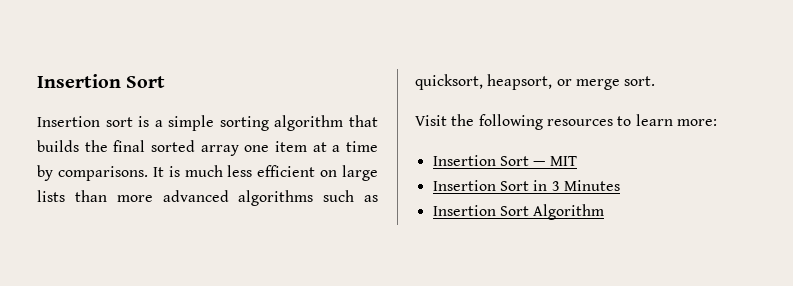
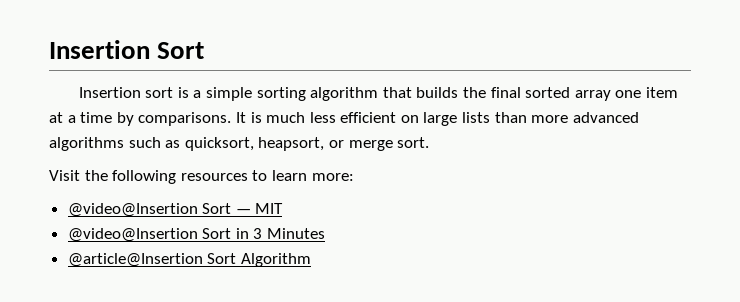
[432,155,496,166] Insertion -> [67,203,198,217] @video@Insertion
[432,180,496,191] Insertion -> [67,228,198,242] @video@Insertion
[432,205,496,216] Insertion -> [67,253,203,267] @article@Insertion

